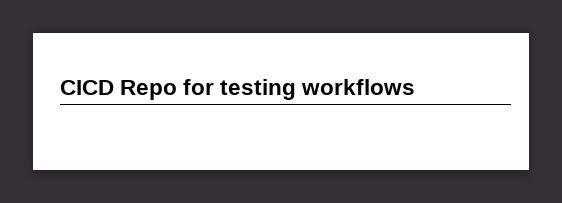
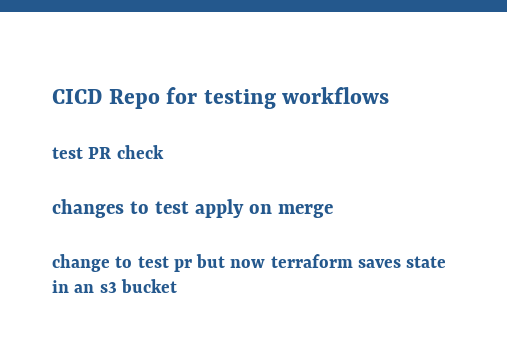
(416, 87) none -> [52,145,164,159] [52,199,333,218] [52,254,447,272] [52,279,177,293] // test PR check // changes to test apply on merge // change to test pr but now terraform saves state in an s3 bucket

